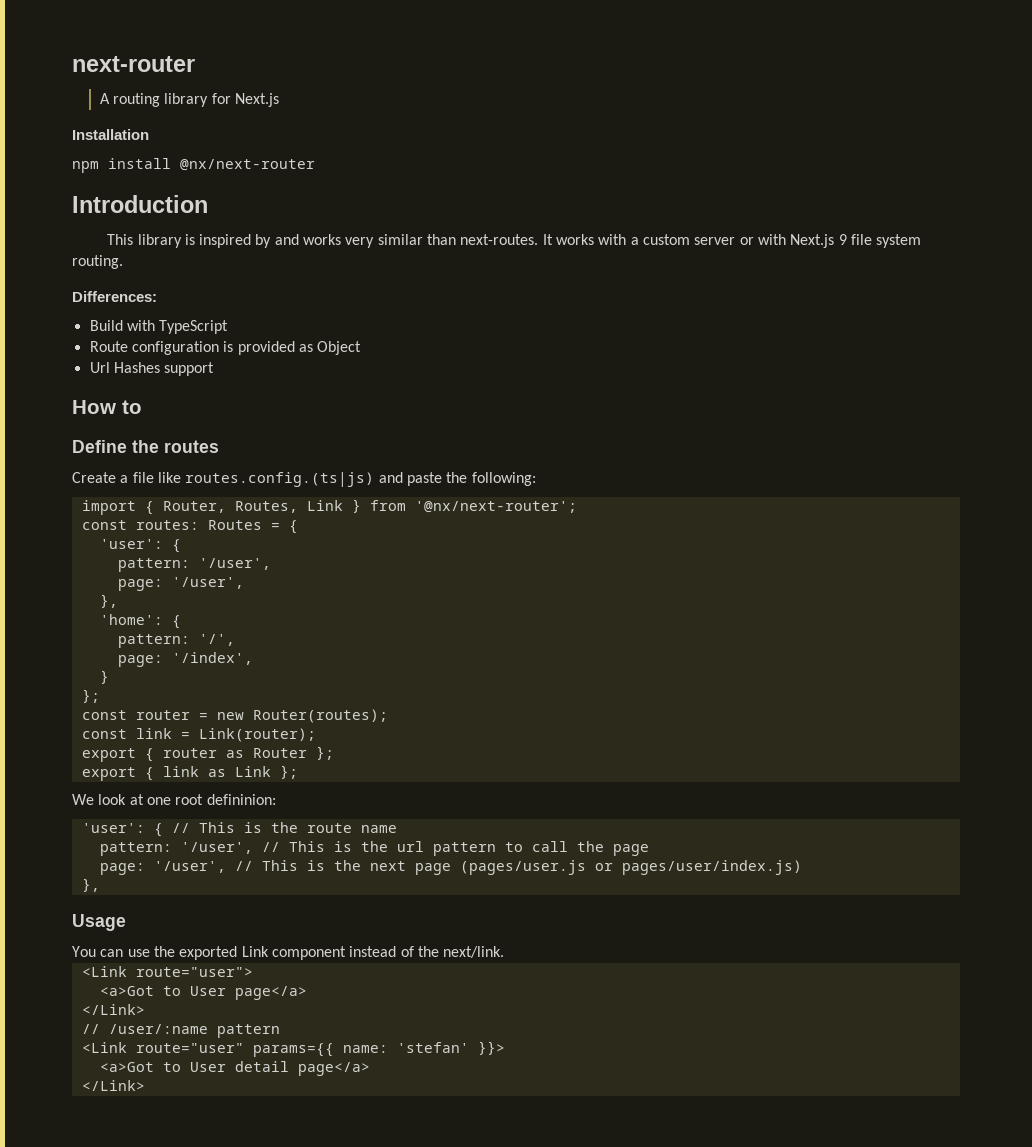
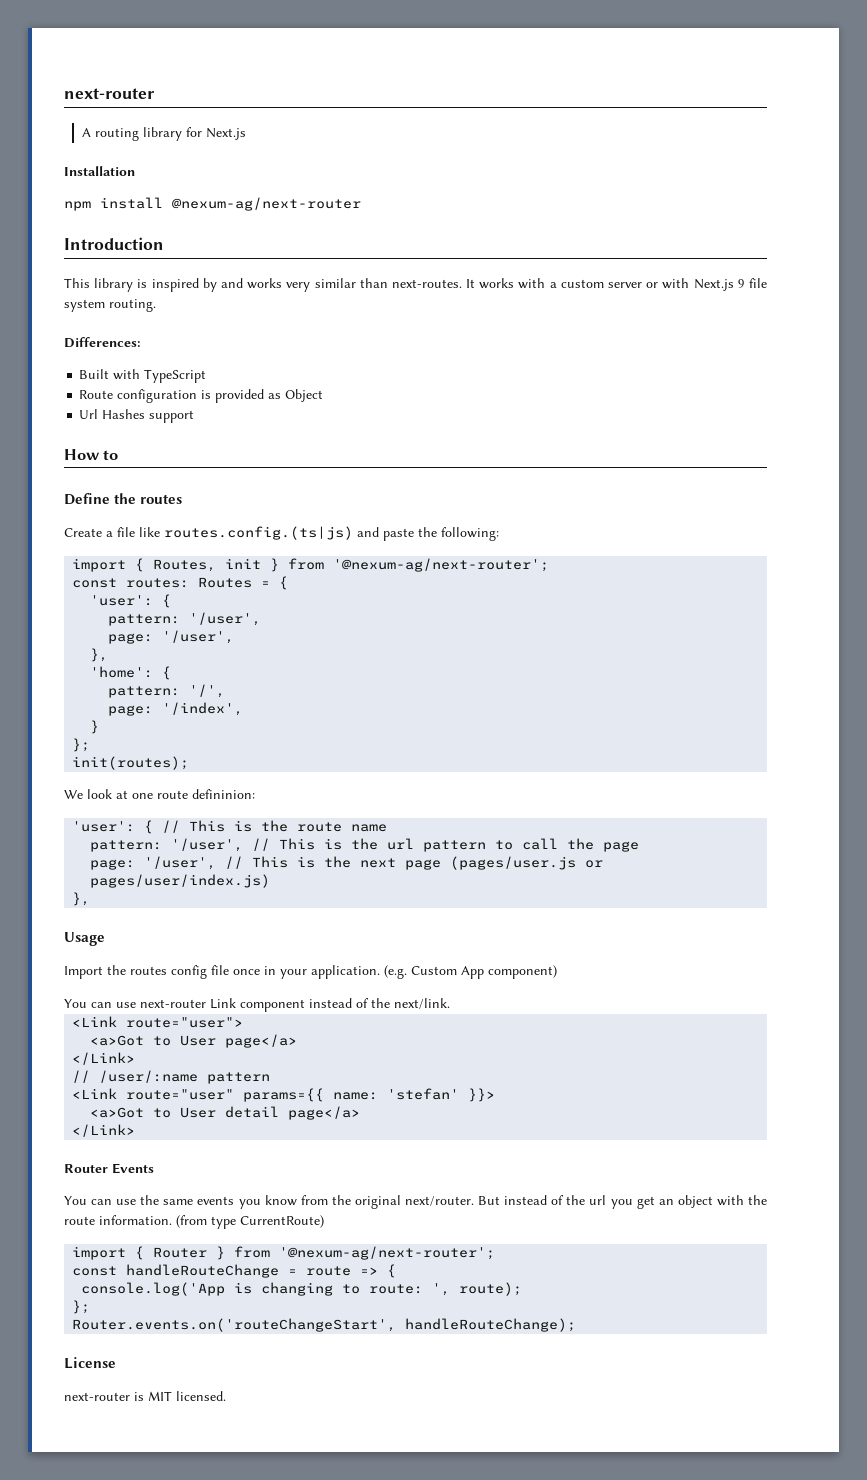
[180,159,315,171] @nx/next-router -> [172,197,361,211] @nexum-ag/next-router
[89,320,123,331] Build -> [79,369,110,379] Built
[162,499,577,513] Router, Routes, Link } from '@nx/next-router'; -> [153,558,550,572] Routes, init } from '@nexum-ag/next-router';
[81,709,388,723] [81,728,316,742] [81,746,334,762] [81,765,298,781] const router = new Router(routes); // const link = Link(router); // export { router as Router }; // export { link as Link }; -> [72,756,190,770] init(routes);
[175,794,204,805] root -> [157,790,188,799] route
[72,946,238,960] // You can use the exported -> [64,965,557,979] [64,999,206,1008] // Import the routes config file once in your application. (e.g. Custom App component) // You can use next-router
(145, 1085) none -> [64,1163,154,1174] [64,1195,768,1209] [64,1215,324,1229] [72,1246,496,1260] [72,1264,397,1278] [81,1282,523,1296] [72,1300,91,1314] [72,1318,577,1332] [64,1357,116,1369] [64,1391,226,1401] // Router Events // You can use the same events you know from the original next/router. But instead of the url you get an object with the route information. (from type CurrentRoute) // import { Router } from '@nexum-ag/next-router'; // const handleRouteChange = route => { // console.log('App is changing to route: ', route); // }; // Router.events.on('routeChangeStart', handleRouteChange); // License // next-router is MIT licensed.

